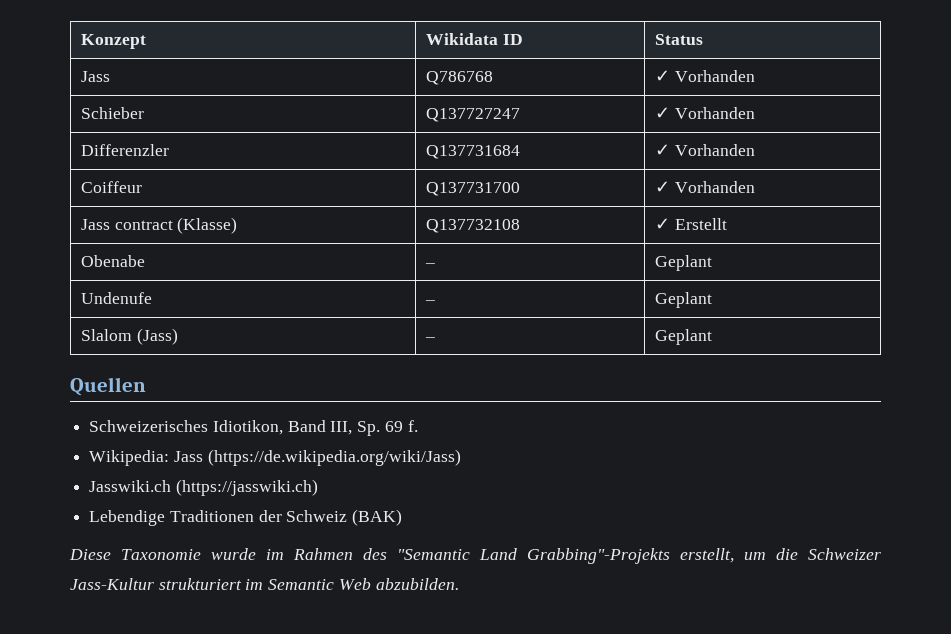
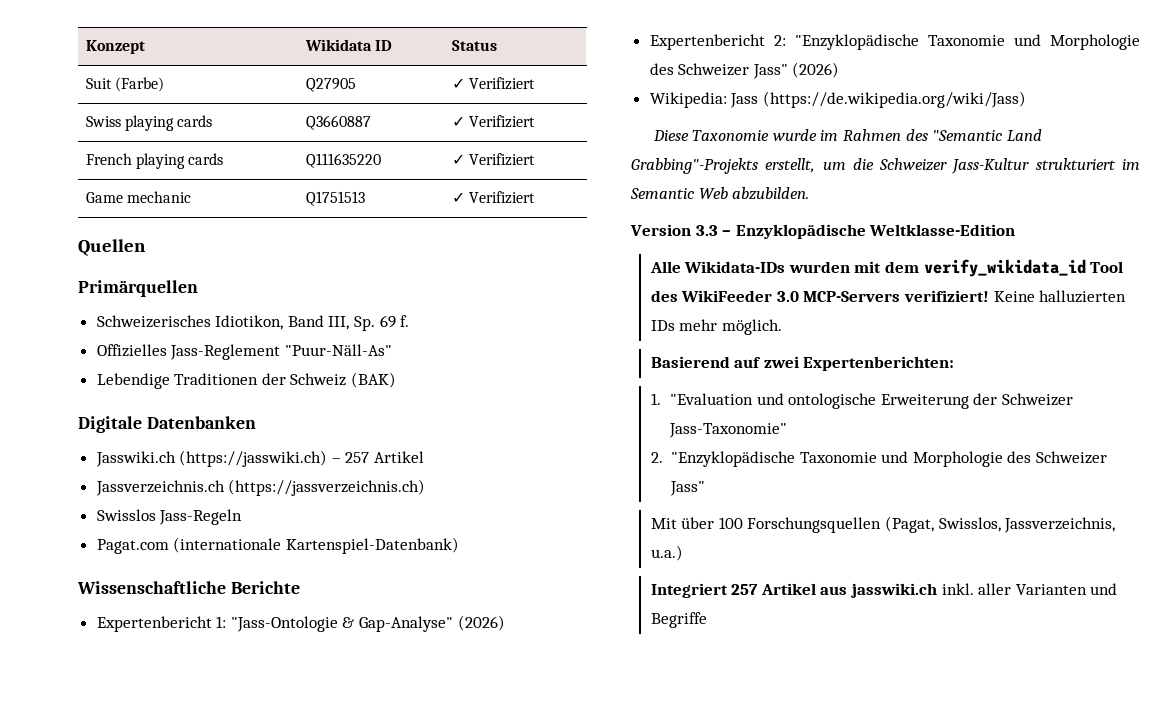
[80,71,110,82] [425,71,493,85] [654,70,755,82] [80,107,144,119] [425,108,520,122] [654,107,755,119] [80,144,169,156] [425,145,520,159] [654,144,755,156] [80,181,142,193] [425,182,520,196] [654,181,755,193] [80,217,238,234] [425,219,520,233] [654,218,727,230] [80,255,145,267] [424,263,435,267] [654,255,712,271] [80,292,152,304] [424,300,435,304] [654,292,712,308] [80,328,178,345] [424,337,435,341] [654,329,712,345] Jass | Q786768 | ✓ Vorhanden // Schieber | Q137727247 | ✓ Vorhanden // Differenzler | Q137731684 | ✓ Vorhanden // Coiffeur | Q137731700 | ✓ Vorhanden // Jass contract (Klasse) | Q137732108 | ✓ Erstellt // Obenabe | – | Geplant // Undenufe | – | Geplant // Slalom (Jass) | – | Geplant -> [85,77,165,92] [305,78,356,92] [451,77,536,90] [85,115,213,131] [305,115,371,130] [451,115,536,128] [85,153,224,169] [305,153,381,168] [451,153,536,166] [85,191,192,203] [305,191,365,206] [451,191,536,204] Suit (Farbe) | Q27905 | ✓ Verifiziert // Swiss playing cards | Q3660887 | ✓ Verifiziert // French playing cards | Q111635220 | ✓ Verifiziert // Game mechanic | Q1751513 | ✓ Verifiziert
(146, 386) none -> [78,280,198,297] // Primärquellen
[89,449,461,466] [89,479,318,496] Wikipedia: Jass (https://de.wikipedia.org/wiki/Jass) // Jasswiki.ch (https://jasswiki.ch) -> [96,344,392,360] Offizielles Jass-Reglement "Puur-Näll-As"
(403, 517) none -> [78,416,256,433] [95,450,425,467] [95,479,426,496] [96,509,243,525] [96,537,459,554] [77,581,300,594] [96,615,505,632] [649,34,1140,50] [649,62,840,79] [649,91,1026,108] // Digitale Datenbanken // Jasswiki.ch (https://jasswiki.ch) – 257 Artikel // Jassverzeichnis.ch (https://jassverzeichnis.ch) // Swisslos Jass-Regeln // Pagat.com (internationale Kartenspiel-Datenbank) // Wissenschaftliche Berichte // Expertenbericht 1: "Jass-Ontologie & Gap-Analyse" (2026) // Expertenbericht 2: "Enzyklopädische Taxonomie und Morphologie des Schweizer Jass" (2026) // Wikipedia: Jass (https://de.wikipedia.org/wiki/Jass)
(459, 584) none -> [630,224,1016,239] [649,259,1124,277] [650,290,1127,303] [650,319,782,335] [650,356,955,371] [650,393,1074,409] [669,423,788,438] [650,451,1108,467] [670,481,706,496] [650,516,1116,533] [650,545,683,561] [650,583,1118,598] [650,612,707,628] // Version 3.3 – Enzyklopädische Weltklasse-Edition // Alle Wikidata-IDs wurden mit dem verify_wikidata_id Tool des WikiFeeder 3.0 MCP-Servers verifiziert! Keine halluzierten IDs mehr möglich. // Basierend auf zwei Expertenberichten: // 1. "Evaluation und ontologische Erweiterung der Schweizer Jass-Taxonomie" // 2. "Enzyklopädische Taxonomie und Morphologie des Schweizer Jass" // Mit über 100 Forschungsquellen (Pagat, Swisslos, Jassverzeichnis, u.a.) // Integriert 257 Artikel aus jasswiki.ch inkl. aller Varianten und Begriffe

